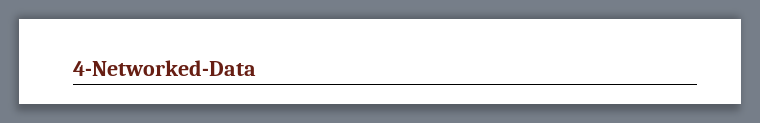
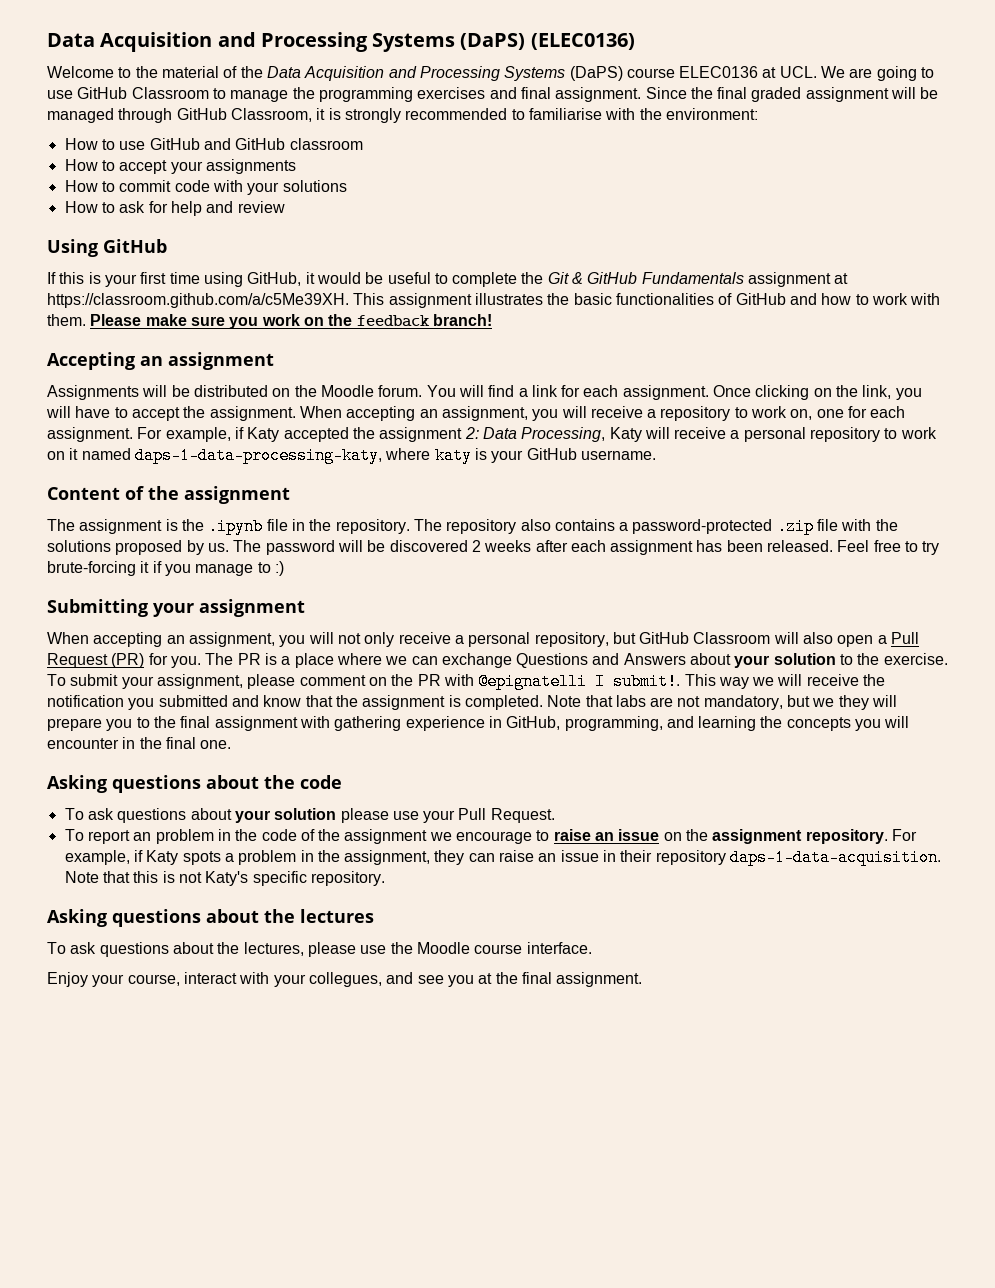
[73,60,256,76] 4-Networked-Data -> [47,32,635,52] [47,66,935,81] [47,87,939,102] [47,108,758,123] [64,138,363,150] [64,159,296,174] [64,180,347,195] [64,201,285,216] [47,239,167,257] [47,272,849,287] [47,293,941,308] [47,314,492,329] [47,352,274,370] [47,385,922,400] [46,406,906,421] [47,427,937,442] [47,447,656,464] [47,486,290,504] [47,518,898,535] [47,540,940,555] [47,561,284,576] [47,599,305,617] [47,632,920,647] [47,653,948,668] [47,673,886,690] [47,695,898,710] [47,716,910,731] [47,737,232,749] [47,775,342,793] [64,808,555,823] [64,829,918,844] [64,849,942,866] [64,871,385,886] [47,909,374,927] [47,942,592,957] [47,972,643,987] Data Acquisition and Processing Systems (DaPS) (ELEC0136) // Welcome to the material of the Data Acquisition and Processing Systems (DaPS) course ELEC0136 at UCL. We are going to use GitHub Classroom to manage the programming exercises and final assignment. Since the final graded assignment will be managed through GitHub Classroom, it is strongly recommended to familiarise with the environment: // How to use GitHub and GitHub classroom // How to accept your assignments // How to commit code with your solutions // How to ask for help and review // Using GitHub // If this is your first time using GitHub, it would be useful to complete the Git & GitHub Fundamentals assignment at https://classroom.github.com/a/c5Me39XH. This assignment illustrates the basic functionalities of GitHub and how to work with them. Please make sure you work on the feedback branch! // Accepting an assignment // Assignments will be distributed on the Moodle forum. You will find a link for each assignment. Once clicking on the link, you will have to accept the assignment. When accepting an assignment, you will receive a repository to work on, one for each assignment. For example, if Katy accepted the assignment 2: Data Processing, Katy will receive a personal repository to work on it named daps-1-data-processing-katy, where katy is your GitHub username. // Content of the assignment // The assignment is the .ipynb file in the repository. The repository also contains a password-protected .zip file with the solutions proposed by us. The password will be discovered 2 weeks after each assignment has been released. Feel free to try brute-forcing it if you manage to :) // Submitting your assignment // When accepting an assignment, you will not only receive a personal repository, but GitHub Classroom will also open a Pull Request (PR) for you. The PR is a place where we can exchange Questions and Answers about your solution to the exercise. To submit your assignment, please comment on the PR with @epignatelli I submit!. This way we will receive the notification you submitted and know that the assignment is completed. Note that labs are not mandatory, but we they will prepare you to the final assignment with gathering experience in GitHub, programming, and learning the concepts you will encounter in the final one. // Asking questions about the code // To ask questions about your solution please use your Pull Request. // To report an problem in the code of the assignment we encourage to raise an issue on the assignment repository. For example, if Katy spots a problem in the assignment, they can raise an issue in their repository daps-1-data-acquisition. Note that this is not Katy's specific repository. // Asking questions about the lectures // To ask questions about the lectures, please use the Moodle course interface. // Enjoy your course, interact with your collegues, and see you at the final assignment.

